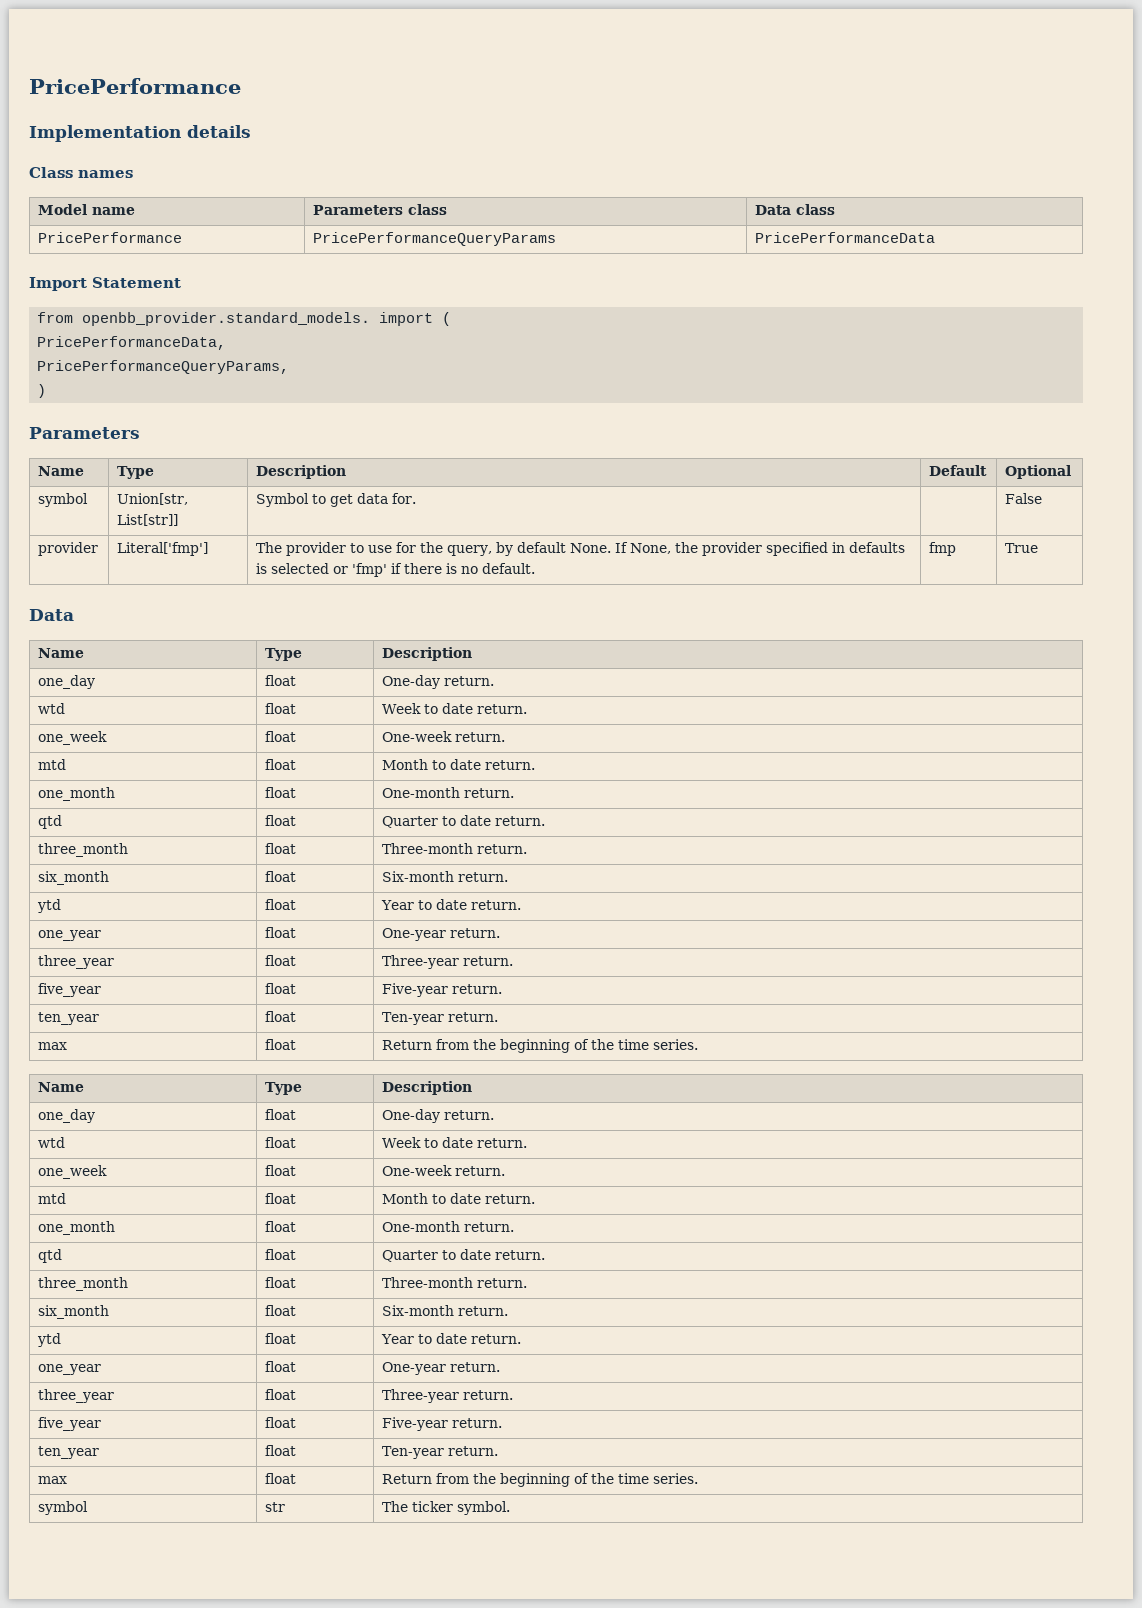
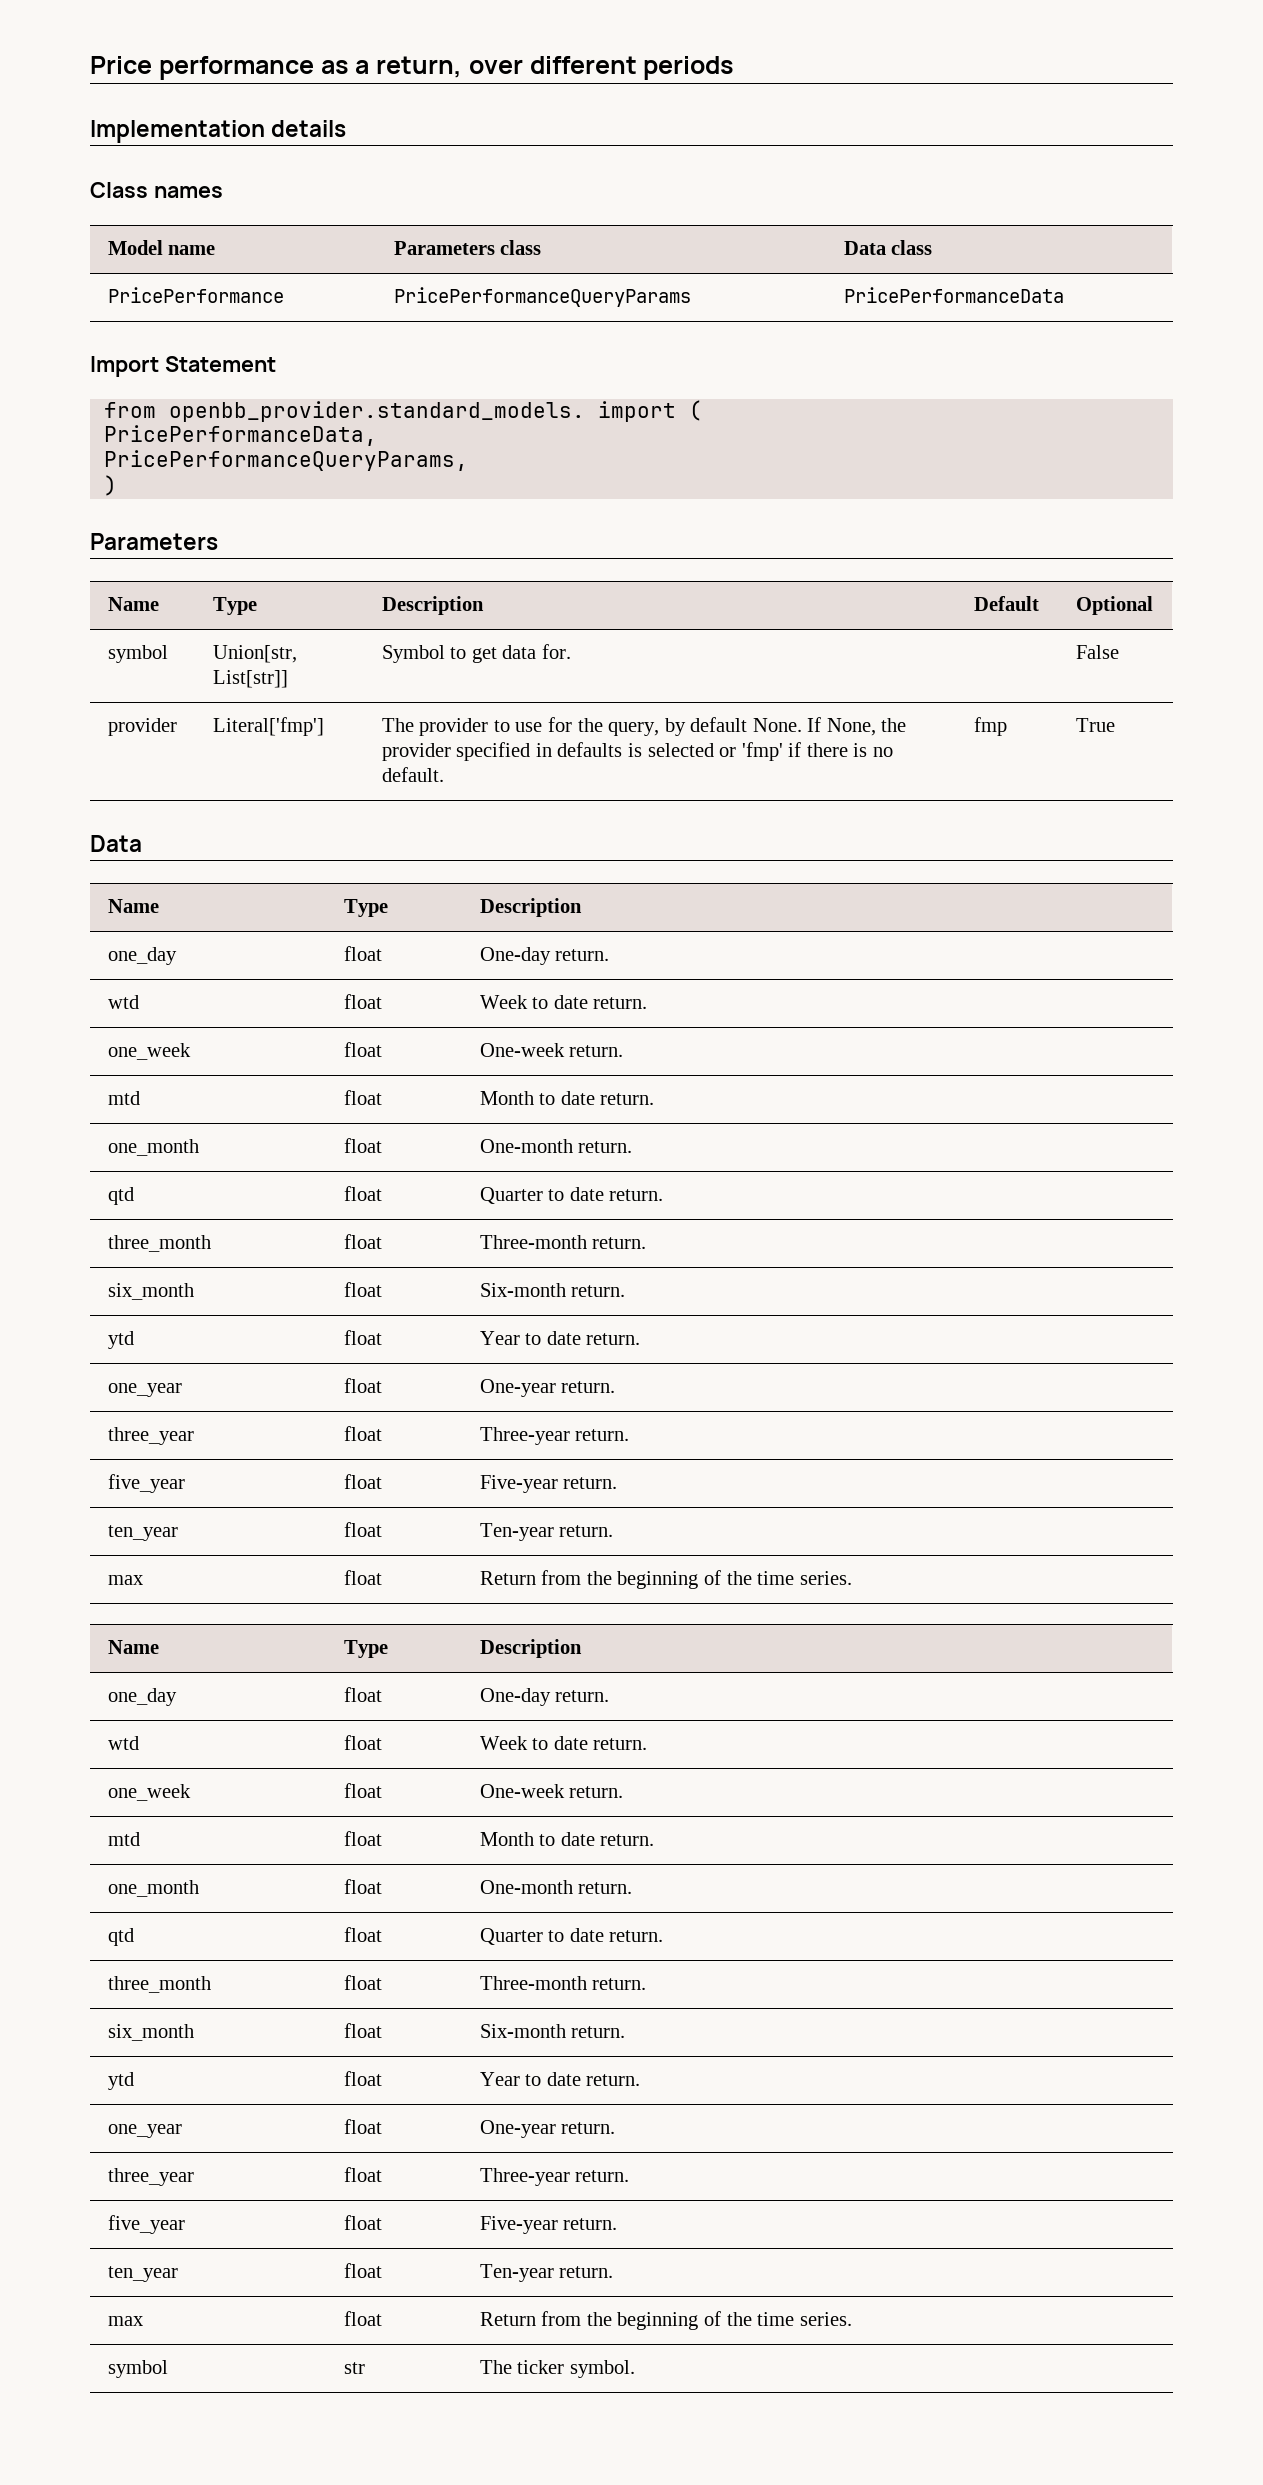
[29,78,241,94] PricePerformance -> [90,56,735,80] Price performance as a return, over different periods

